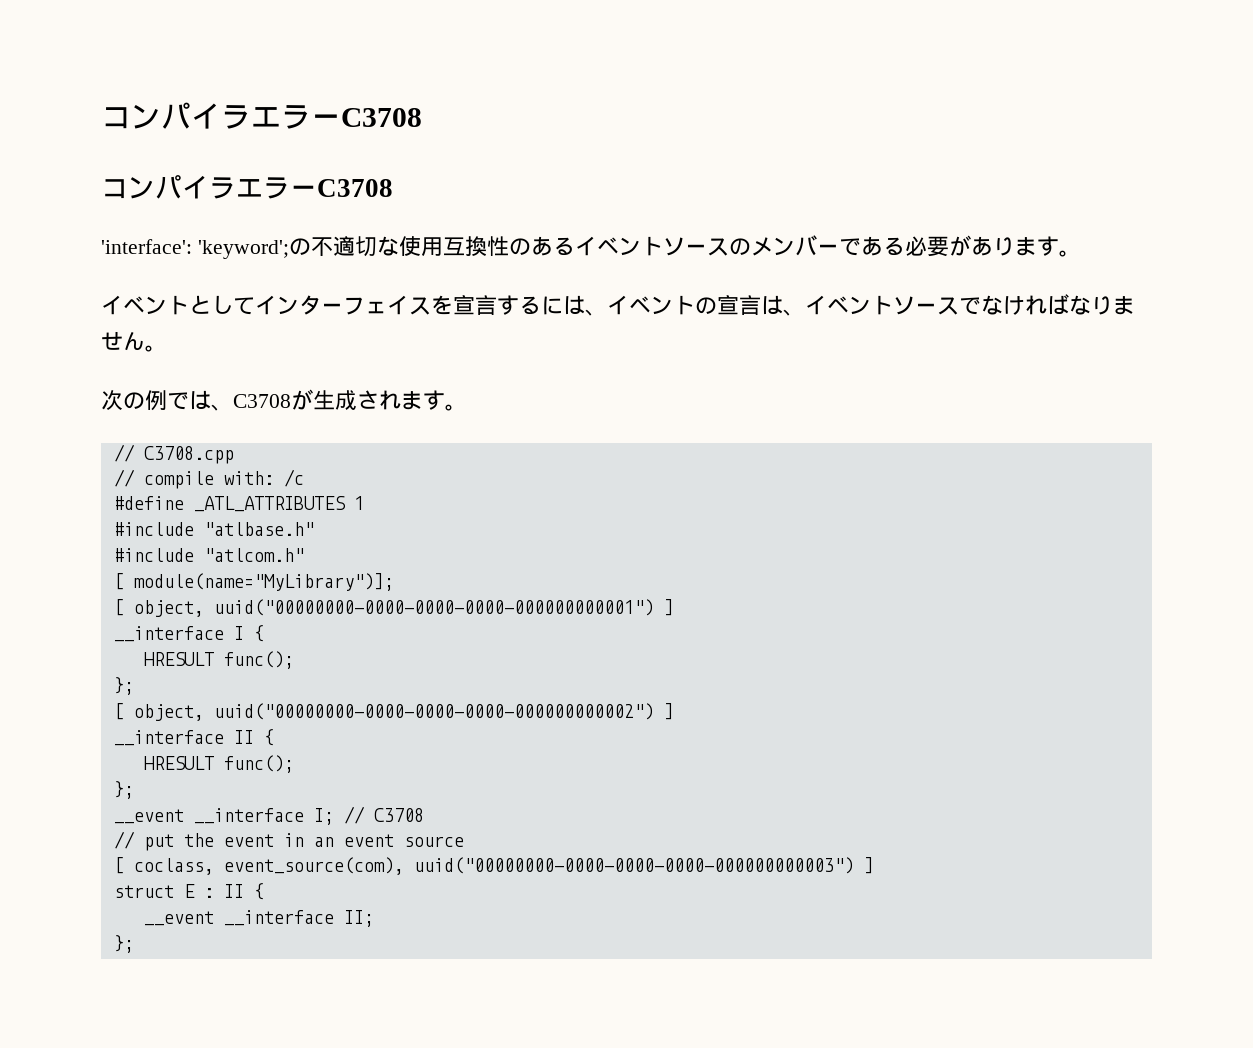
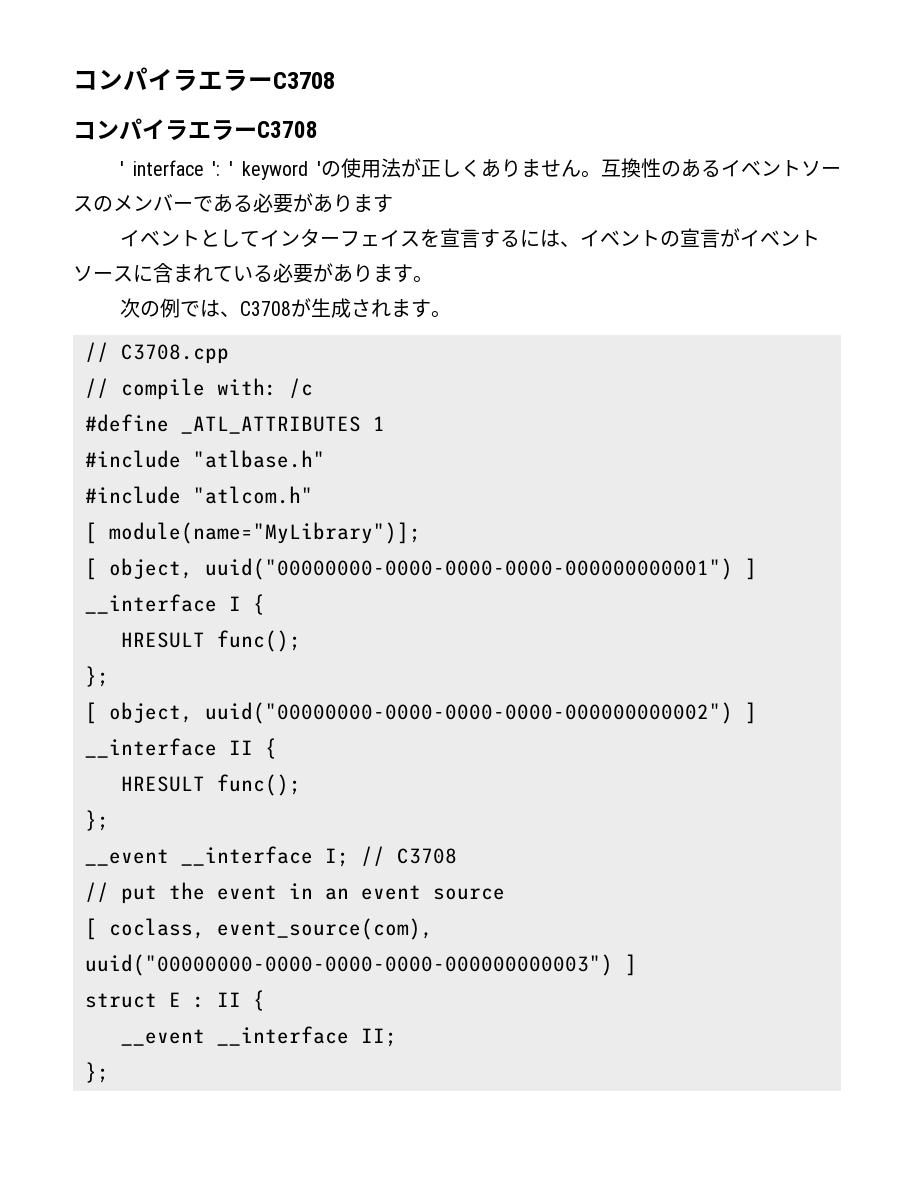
[101,235,443,259] 'interface': 'keyword';の不適切な使用 -> [119,158,601,180] ' interface ': ' keyword 'の使用法が正しくありません。
[1058,250,1081,257] 。 -> (393, 203) none
[761,294,1135,316] [101,331,145,351] は、イベントソースでなければなりません -> [719,228,820,247] [73,263,413,283] がイベントソースに含まれている必要があります

